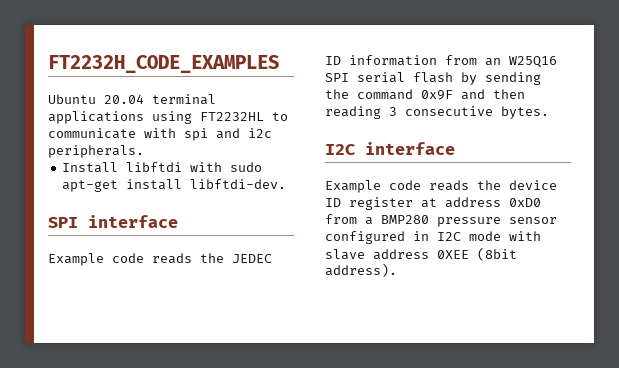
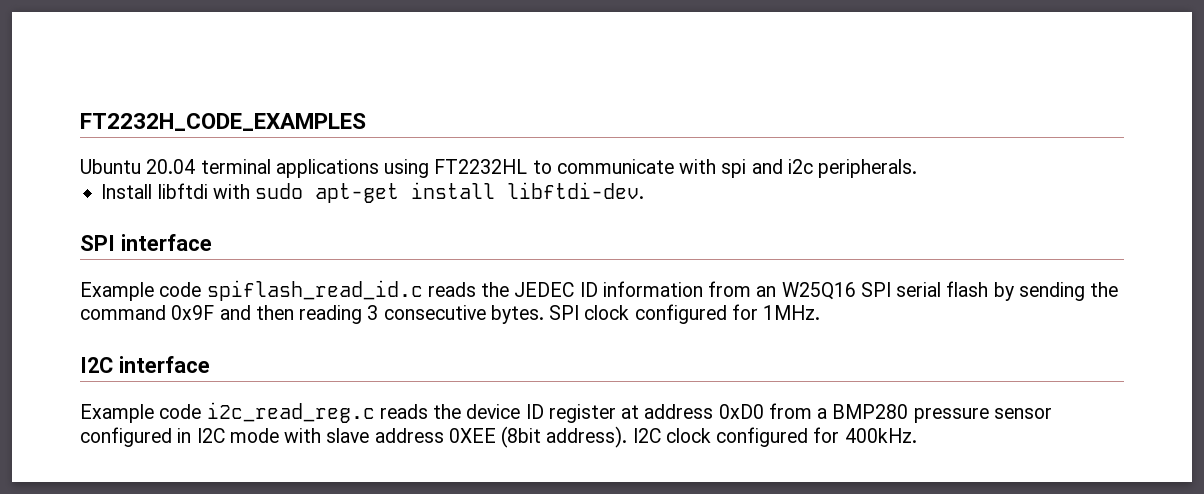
(144, 258) none -> [206,280,423,301] spiflash_read_id.c
(549, 112) none -> [549,304,821,324] SPI clock configured for 1MHz.
(421, 185) none -> [206,402,375,423] i2c_read_reg.c
(397, 270) none -> [632,427,917,447] I2C clock configured for 400kHz.

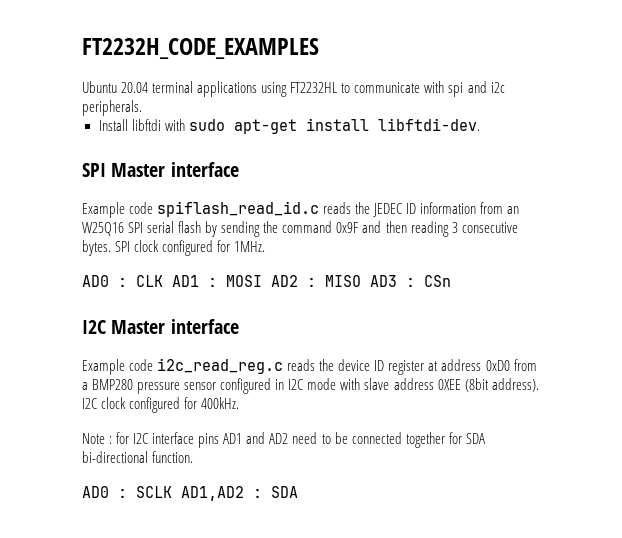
(115, 243) none -> [111,163,166,177] Master
[80,357,113,373] // I2C -> [82,275,451,287] [82,320,166,334] // AD0 : CLK AD1 : MOSI AD2 : MISO AD3 : CSn // I2C Master
(917, 435) none -> [82,432,485,448] [82,451,194,463] [82,486,298,501] // Note : for I2C interface pins AD1 and AD2 need to be connected together for SDA bi-directional function. // AD0 : SCLK AD1,AD2 : SDA

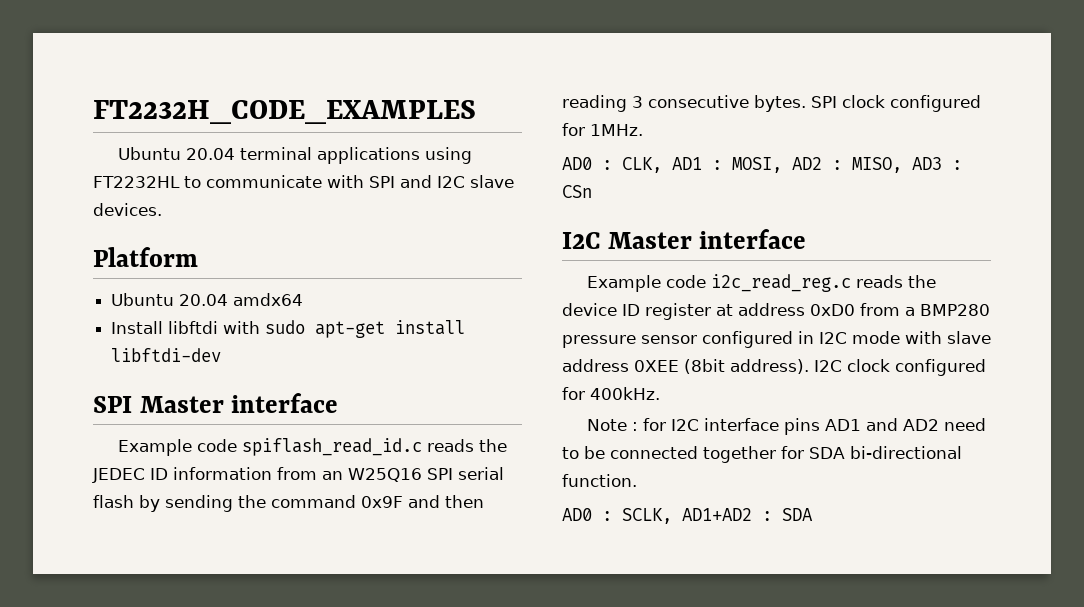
[448,81,505,97] [82,100,142,116] spi and i2c peripherals. -> [369,175,514,188] [93,203,162,216] [93,247,198,267] [111,293,304,306] SPI and I2C slave devices. // Platform // Ubuntu 20.04 amdx64
[377,118,480,131] libftdi-dev. -> [111,348,222,362] libftdi-dev
[136,275,163,287] CLK -> [622,157,662,173] CLK,
[226,275,262,287] MOSI -> [732,157,782,173] MOSI,
[325,275,361,287] MISO -> [852,157,902,173] MISO,
[136,486,244,501] SCLK AD1,AD2 -> [622,508,752,524] SCLK, AD1+AD2

